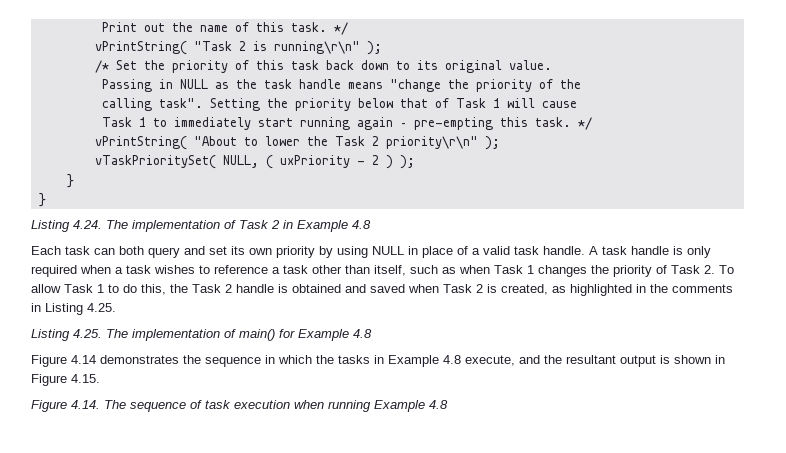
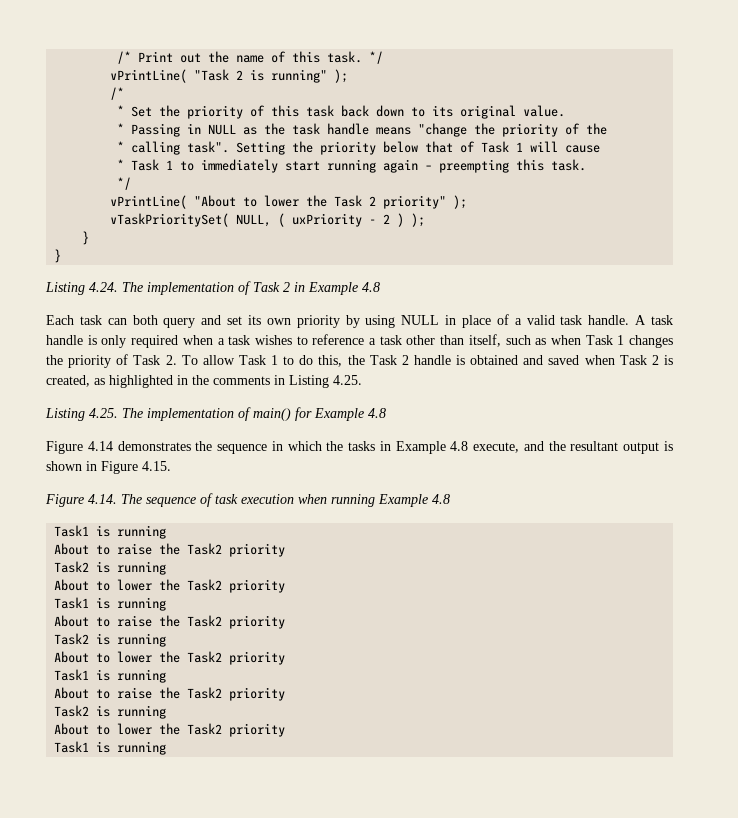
(101, 27) none -> [117,51,132,64] /*
[94,41,187,55] vPrintString( -> [110,69,188,83] vPrintLine(
[273,41,360,54] running\r\n" -> [271,69,328,83] running"
(109, 66) none -> [117,105,125,116] // *
(552, 65) none -> [117,123,125,134] *
(581, 84) none -> [117,141,125,152] *
(577, 104) none -> [117,159,125,170] *
[413,117,592,130] [94,136,187,150] pre-empting this task. */ // vPrintString( -> [439,159,587,173] [117,177,132,190] [110,195,188,209] preempting this task. // */ // vPrintLine(
[385,136,478,149] priority\r\n" -> [383,195,447,209] priority"
(448, 404) none -> [54,525,167,539] [54,543,286,557] [54,561,167,575] [54,579,286,593] [54,597,167,611] [54,615,286,629] [54,633,167,647] [54,651,286,665] [54,669,167,683] [54,687,286,701] [54,705,167,719] [54,723,286,737] [54,741,167,755] // Task1 is running // About to raise the Task2 priority // Task2 is running // About to lower the Task2 priority // Task1 is running // About to raise the Task2 priority // Task2 is running // About to lower the Task2 priority // Task1 is running // About to raise the Task2 priority // Task2 is running // About to lower the Task2 priority // Task1 is running

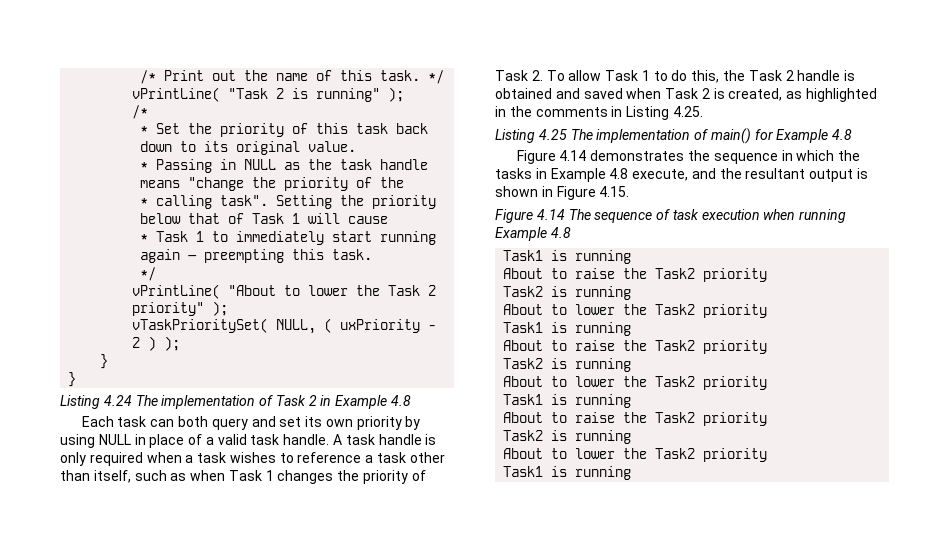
[89,282,118,292] 4.24. -> [103,395,132,406] 4.24
[89,408,118,418] 4.25. -> [538,129,567,140] 4.25
[88,494,117,504] 4.14. -> [536,209,565,220] 4.14

